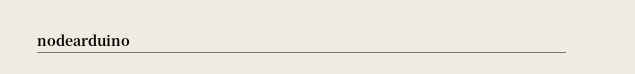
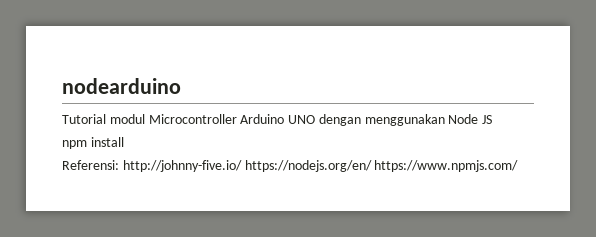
(130, 40) none -> [62,114,493,126] [62,137,124,149] [62,160,519,172] // Tutorial modul Microcontroller Arduino UNO dengan menggunakan Node JS // npm install // Referensi: http://johnny-five.io/ https://nodejs.org/en/ https://www.npmjs.com/

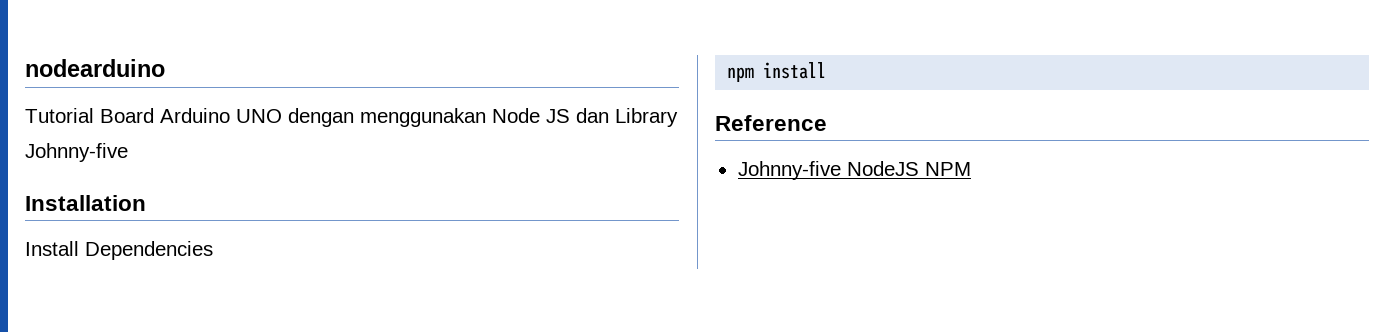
[109,114,237,124] modul Microcontroller -> [100,108,154,123] Board
[62,137,124,149] [62,160,519,172] // npm install // Referensi: http://johnny-five.io/ https://nodejs.org/en/ https://www.npmjs.com/ -> [576,108,678,127] [25,143,128,162] [25,195,146,211] [25,241,213,260] [727,62,827,82] [715,115,827,131] [737,161,971,180] dan Library Johnny-five // Installation // Install Dependencies // npm install // Reference // Johnny-five NodeJS NPM

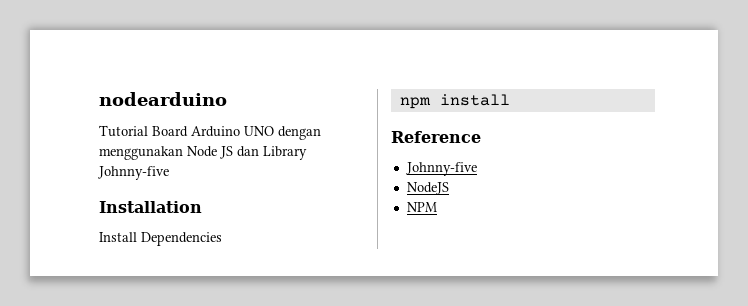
(841, 170) none -> (477, 169) //
(919, 168) none -> (449, 188) //

